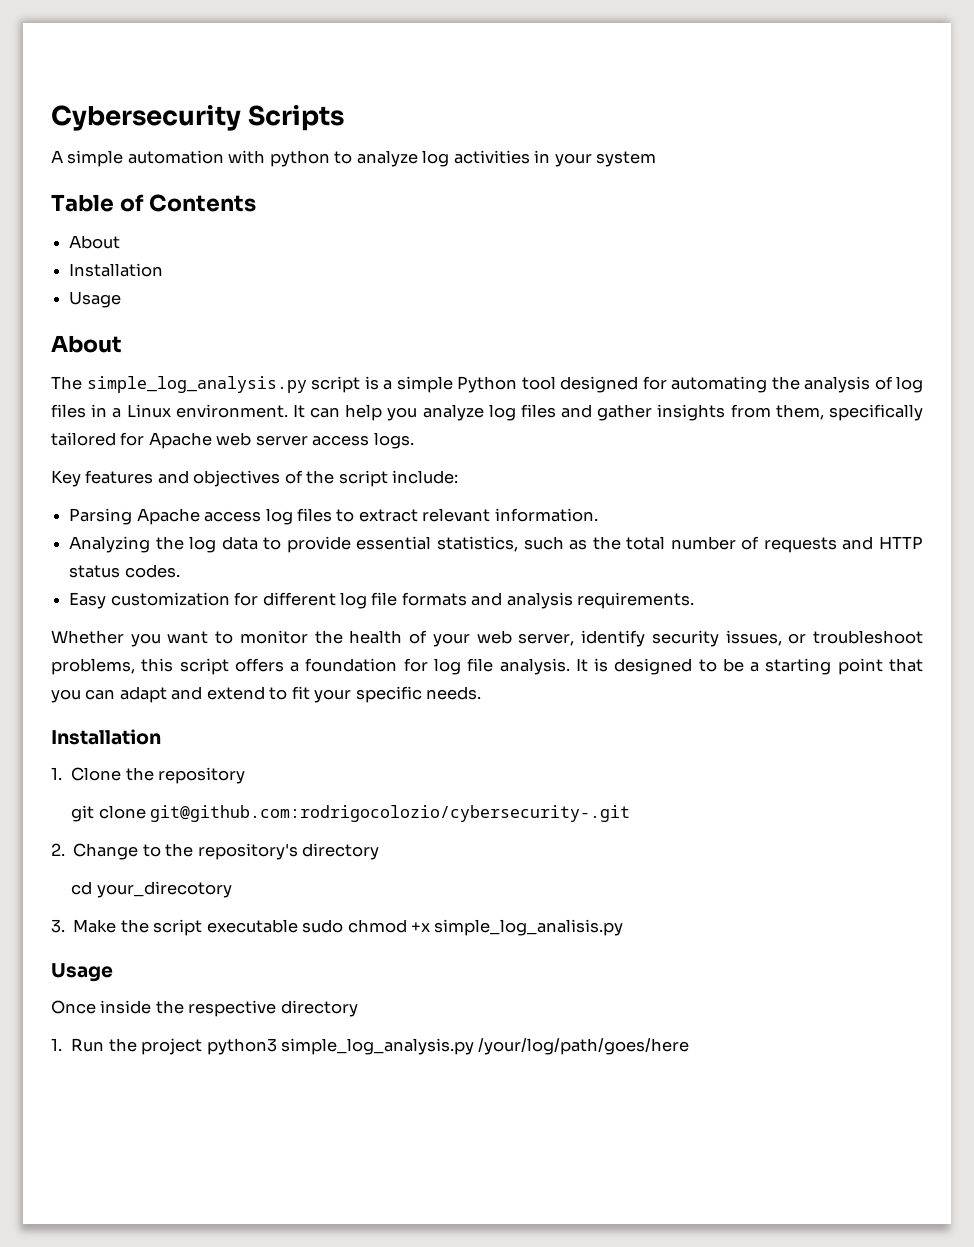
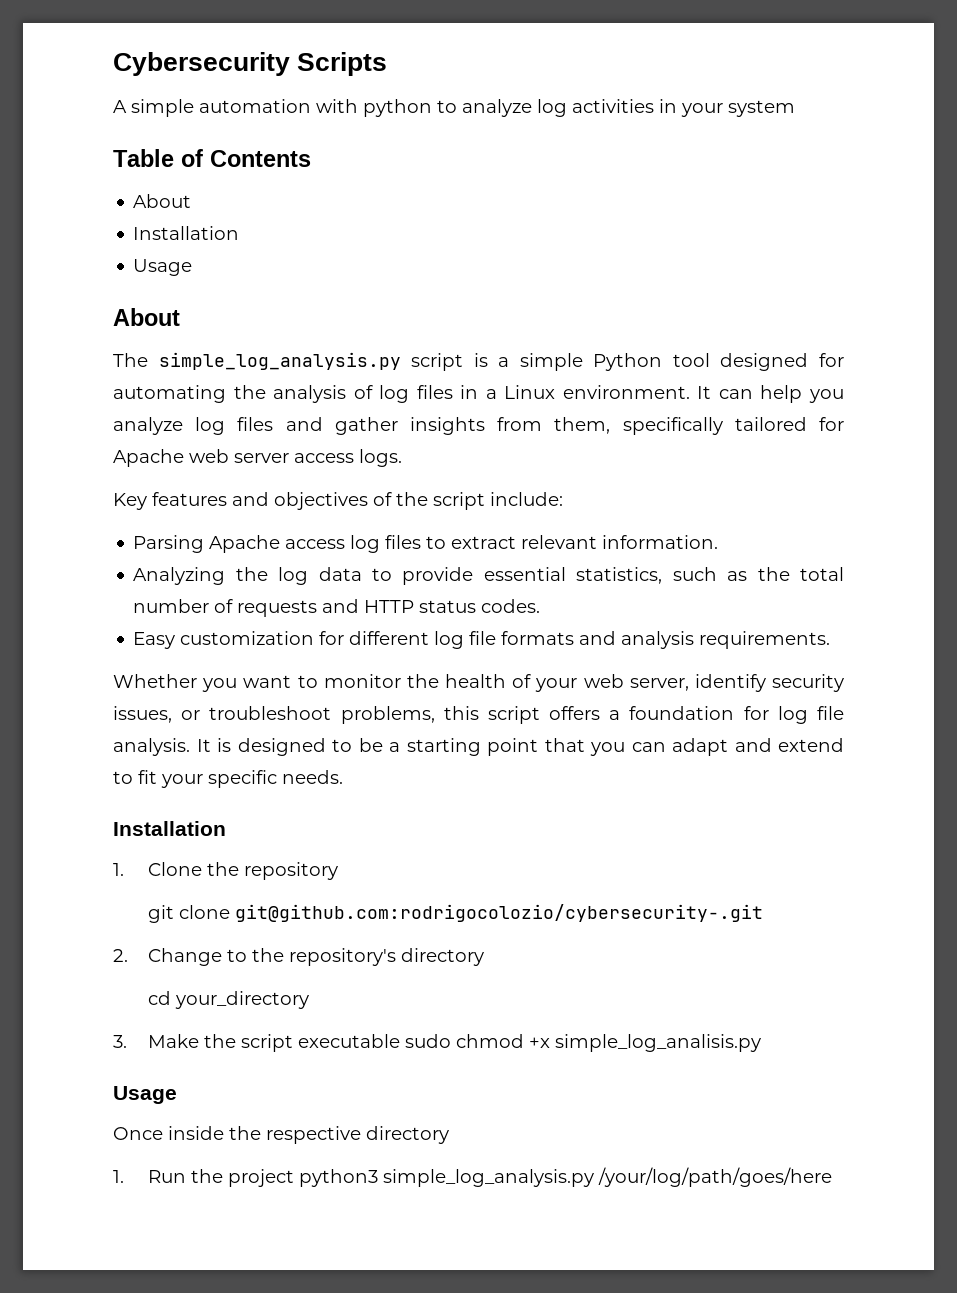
[96,881,232,898] your_direcotory -> [174,991,309,1009] your_directory

